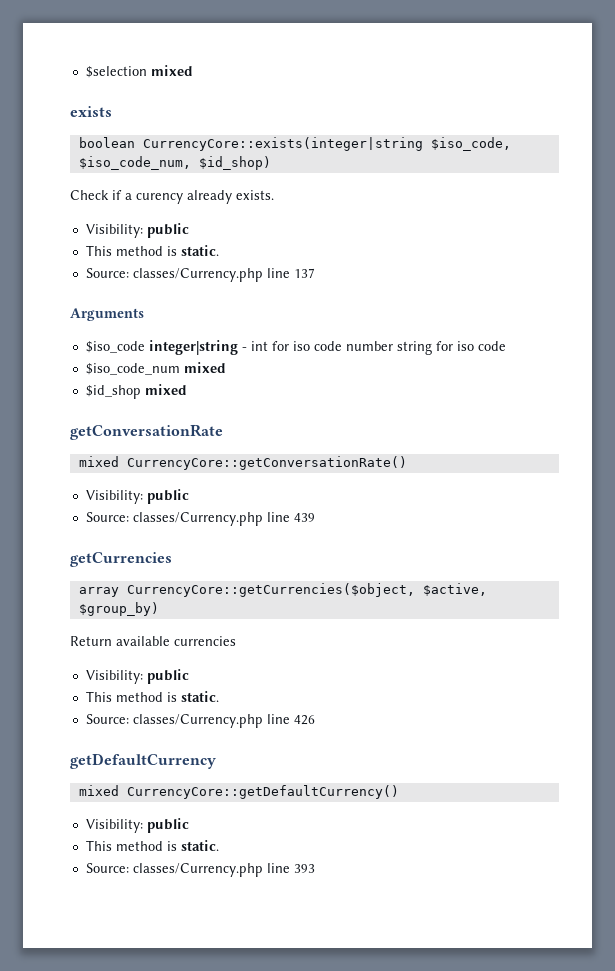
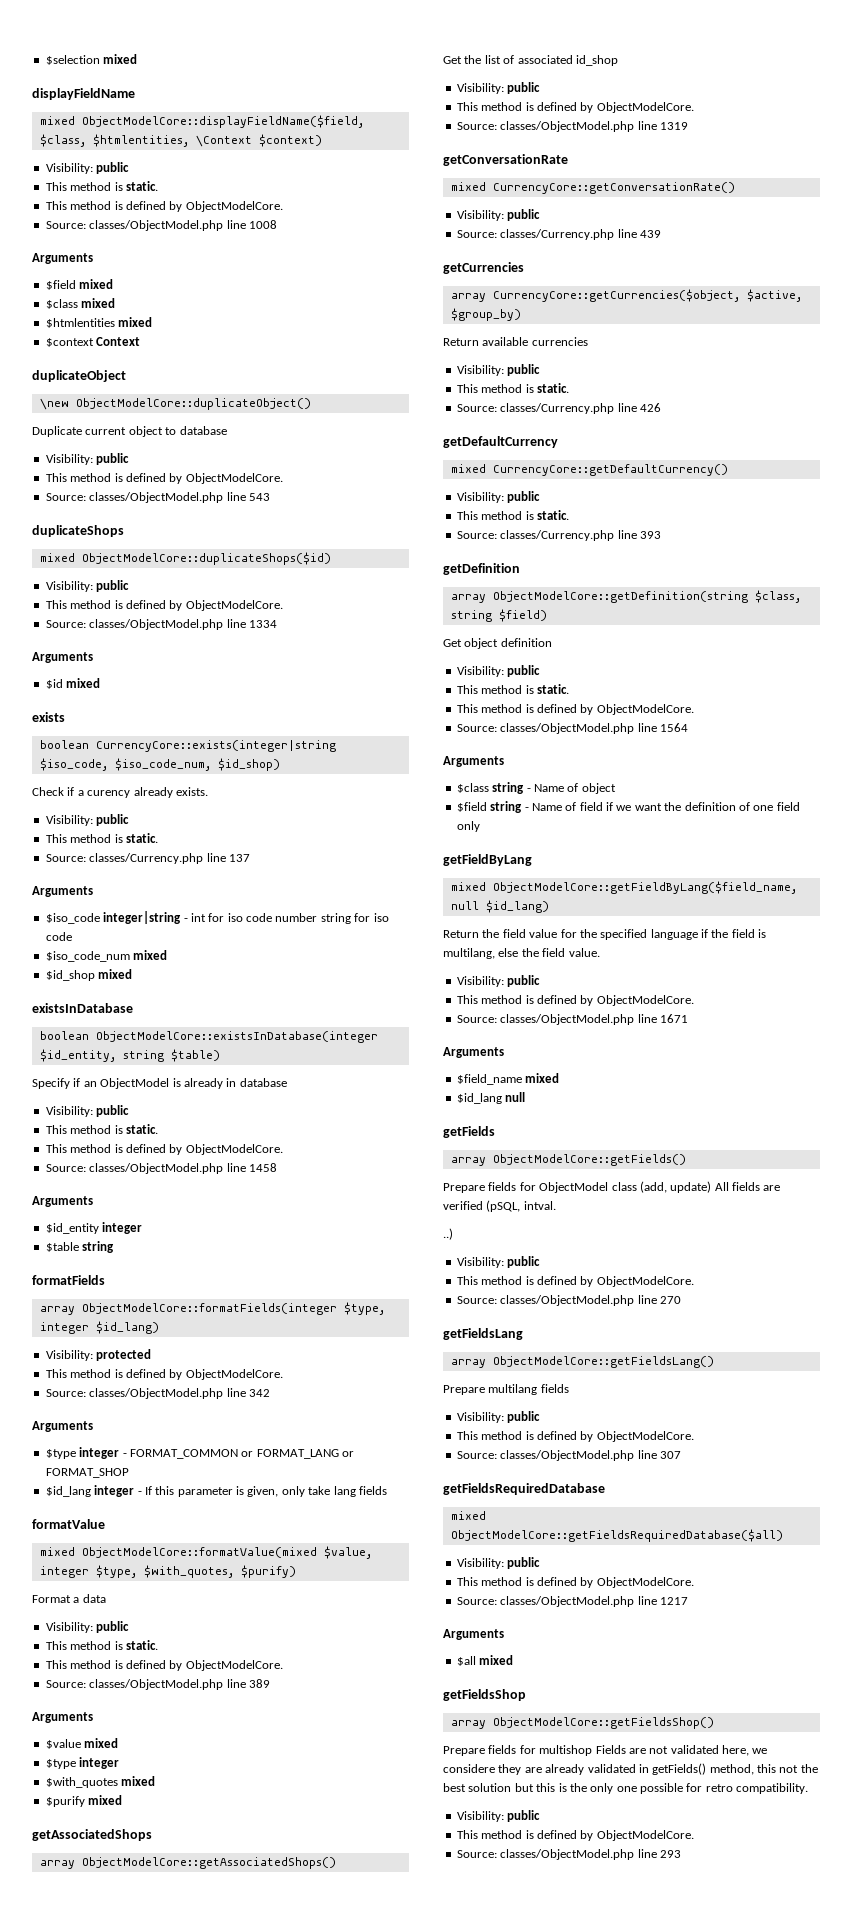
(193, 70) none -> [32,88,135,100] [39,115,364,128] [39,134,322,147] [45,162,130,174] [45,181,158,191] [45,201,283,212] [45,220,277,231] [32,253,93,264] [45,279,114,290] [45,298,116,309] [45,317,153,328] [45,337,141,347] [32,370,126,382] [39,398,311,410] [32,426,227,437] [45,453,130,465] [45,473,283,484] [45,492,270,503] [32,525,124,537] [39,552,331,565] [45,580,130,592] [45,600,283,611] [45,619,277,630] [32,652,93,663] [45,678,101,689] // displayFieldName // mixed ObjectModelCore::displayFieldName($field, $class, $htmlentities, \Context $context) // Visibility: public // This method is static. // This method is defined by ObjectModelCore. // Source: classes/ObjectModel.php line 1008 // Arguments // $field mixed // $class mixed // $htmlentities mixed // $context Context // duplicateObject // \new ObjectModelCore::duplicateObject() // Duplicate current object to database // Visibility: public // This method is defined by ObjectModelCore. // Source: classes/ObjectModel.php line 543 // duplicateShops // mixed ObjectModelCore::duplicateShops($id) // Visibility: public // This method is defined by ObjectModelCore. // Source: classes/ObjectModel.php line 1334 // Arguments // $id mixed
(187, 389) none -> [32,1003,133,1013] [39,1031,378,1043] [39,1049,220,1062] [32,1078,287,1089] [45,1105,130,1117] [45,1124,158,1134] [45,1144,283,1155] [45,1163,277,1174] [32,1196,93,1207] [45,1222,143,1234] [45,1241,115,1253] [32,1275,105,1285] [39,1302,385,1315] [39,1321,159,1334] [45,1349,152,1361] [45,1369,283,1380] [45,1388,270,1399] [32,1421,93,1432] [45,1447,354,1459] [45,1468,129,1478] [45,1485,387,1497] [32,1519,105,1529] [39,1546,372,1559] [39,1565,296,1578] [32,1594,106,1603] [45,1621,130,1633] [45,1640,158,1650] [45,1660,283,1671] [45,1679,270,1690] [32,1712,93,1723] [45,1738,119,1749] [45,1757,120,1769] [45,1776,156,1788] [45,1795,123,1807] [32,1829,152,1841] [39,1857,336,1869] [443,55,618,66] [456,82,541,94] [456,102,694,113] [456,121,688,132] // existsInDatabase // boolean ObjectModelCore::existsInDatabase(integer $id_entity, string $table) // Specify if an ObjectModel is already in database // Visibility: public // This method is static. // This method is defined by ObjectModelCore. // Source: classes/ObjectModel.php line 1458 // Arguments // $id_entity integer // $table string // formatFields // array ObjectModelCore::formatFields(integer $type, integer $id_lang) // Visibility: protected // This method is defined by ObjectModelCore. // Source: classes/ObjectModel.php line 342 // Arguments // $type integer - FORMAT_COMMON or FORMAT_LANG or FORMAT_SHOP // $id_lang integer - If this parameter is given, only take lang fields // formatValue // mixed ObjectModelCore::formatValue(mixed $value, integer $type, $with_quotes, $purify) // Format a data // Visibility: public // This method is static. // This method is defined by ObjectModelCore. // Source: classes/ObjectModel.php line 389 // Arguments // $value mixed // $type integer // $with_quotes mixed // $purify mixed // getAssociatedShops // array ObjectModelCore::getAssociatedShops() // Get the list of associated id_shop // Visibility: public // This method is defined by ObjectModelCore. // Source: classes/ObjectModel.php line 1319
(315, 868) none -> [443,563,520,575] [450,590,801,603] [450,609,547,622] [443,638,552,649] [456,665,541,677] [456,684,569,694] [456,704,694,715] [456,723,688,734] [443,756,504,767] [456,782,616,794] [456,801,800,813] [456,821,480,832] [443,854,532,866] [450,881,797,894] [450,900,549,913] [443,929,767,940] [443,948,600,959] [456,975,541,987] [456,995,694,1006] [456,1014,688,1025] [443,1047,504,1058] [456,1073,560,1085] [456,1092,526,1104] [443,1126,495,1138] [450,1154,686,1166] [443,1181,781,1193] [443,1200,556,1212] [443,1228,453,1240] [456,1256,541,1268] [456,1276,694,1287] [456,1295,681,1306] [443,1328,523,1340] [450,1356,714,1368] [443,1384,569,1395] [456,1411,541,1423] [456,1431,694,1442] [456,1450,681,1461] [443,1483,605,1495] [450,1511,486,1520] [450,1529,783,1542] [456,1557,541,1569] [456,1577,694,1588] [456,1596,688,1607] [443,1629,504,1640] [456,1655,514,1666] [443,1689,526,1701] [450,1717,714,1729] [443,1745,768,1756] [443,1763,818,1775] [443,1783,809,1794] [456,1810,541,1822] [456,1830,694,1841] [456,1849,681,1860] // getDefinition // array ObjectModelCore::getDefinition(string $class, string $field) // Get object definition // Visibility: public // This method is static. // This method is defined by ObjectModelCore. // Source: classes/ObjectModel.php line 1564 // Arguments // $class string - Name of object // $field string - Name of field if we want the definition of one field only // getFieldByLang // mixed ObjectModelCore::getFieldByLang($field_name, null $id_lang) // Return the field value for the specified language if the field is multilang, else the field value. // Visibility: public // This method is defined by ObjectModelCore. // Source: classes/ObjectModel.php line 1671 // Arguments // $field_name mixed // $id_lang null // getFields // array ObjectModelCore::getFields() // Prepare fields for ObjectModel class (add, update) All fields are verified (pSQL, intval. // ..) // Visibility: public // This method is defined by ObjectModelCore. // Source: classes/ObjectModel.php line 270 // getFieldsLang // array ObjectModelCore::getFieldsLang() // Prepare multilang fields // Visibility: public // This method is defined by ObjectModelCore. // Source: classes/ObjectModel.php line 307 // getFieldsRequiredDatabase // mixed ObjectModelCore::getFieldsRequiredDatabase($all) // Visibility: public // This method is defined by ObjectModelCore. // Source: classes/ObjectModel.php line 1217 // Arguments // $all mixed // getFieldsShop // array ObjectModelCore::getFieldsShop() // Prepare fields for multishop Fields are not validated here, we considere they are already validated in getFields() method, this not the best solution but this is the only one possible for retro compatibility. // Visibility: public // This method is defined by ObjectModelCore. // Source: classes/ObjectModel.php line 293

